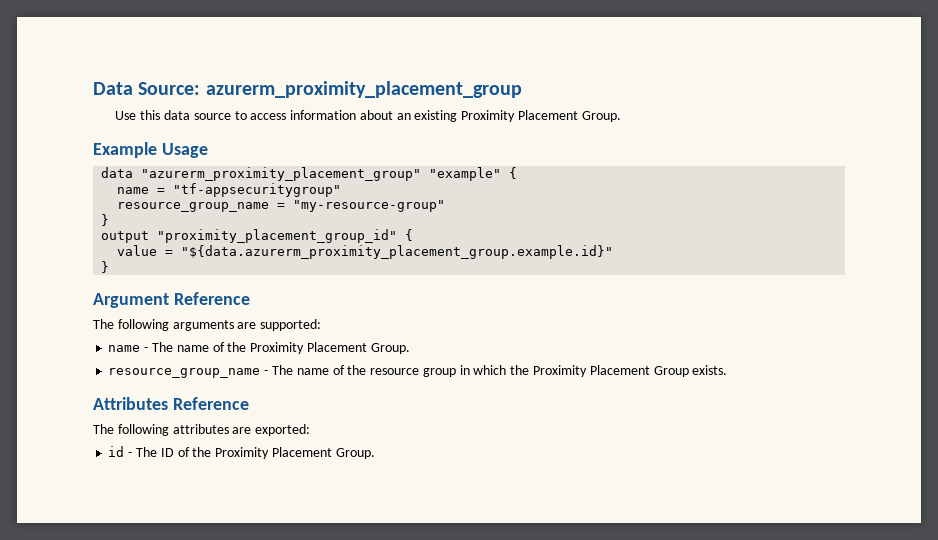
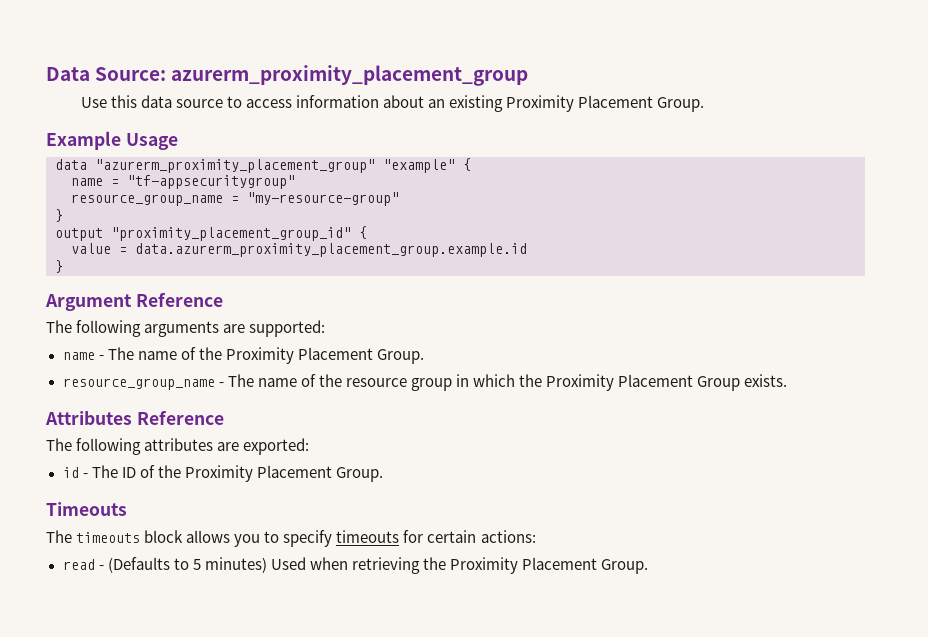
[181,245,614,259] "${data.azurerm_proximity_placement_group.example.id}" -> [135,243,527,257] data.azurerm_proximity_placement_group.example.id
(375, 453) none -> [46,502,127,516] [46,530,536,547] [62,557,649,574] // Timeouts // The timeouts block allows you to specify timeouts for certain actions: // read - (Defaults to 5 minutes) Used when retrieving the Proximity Placement Group.

